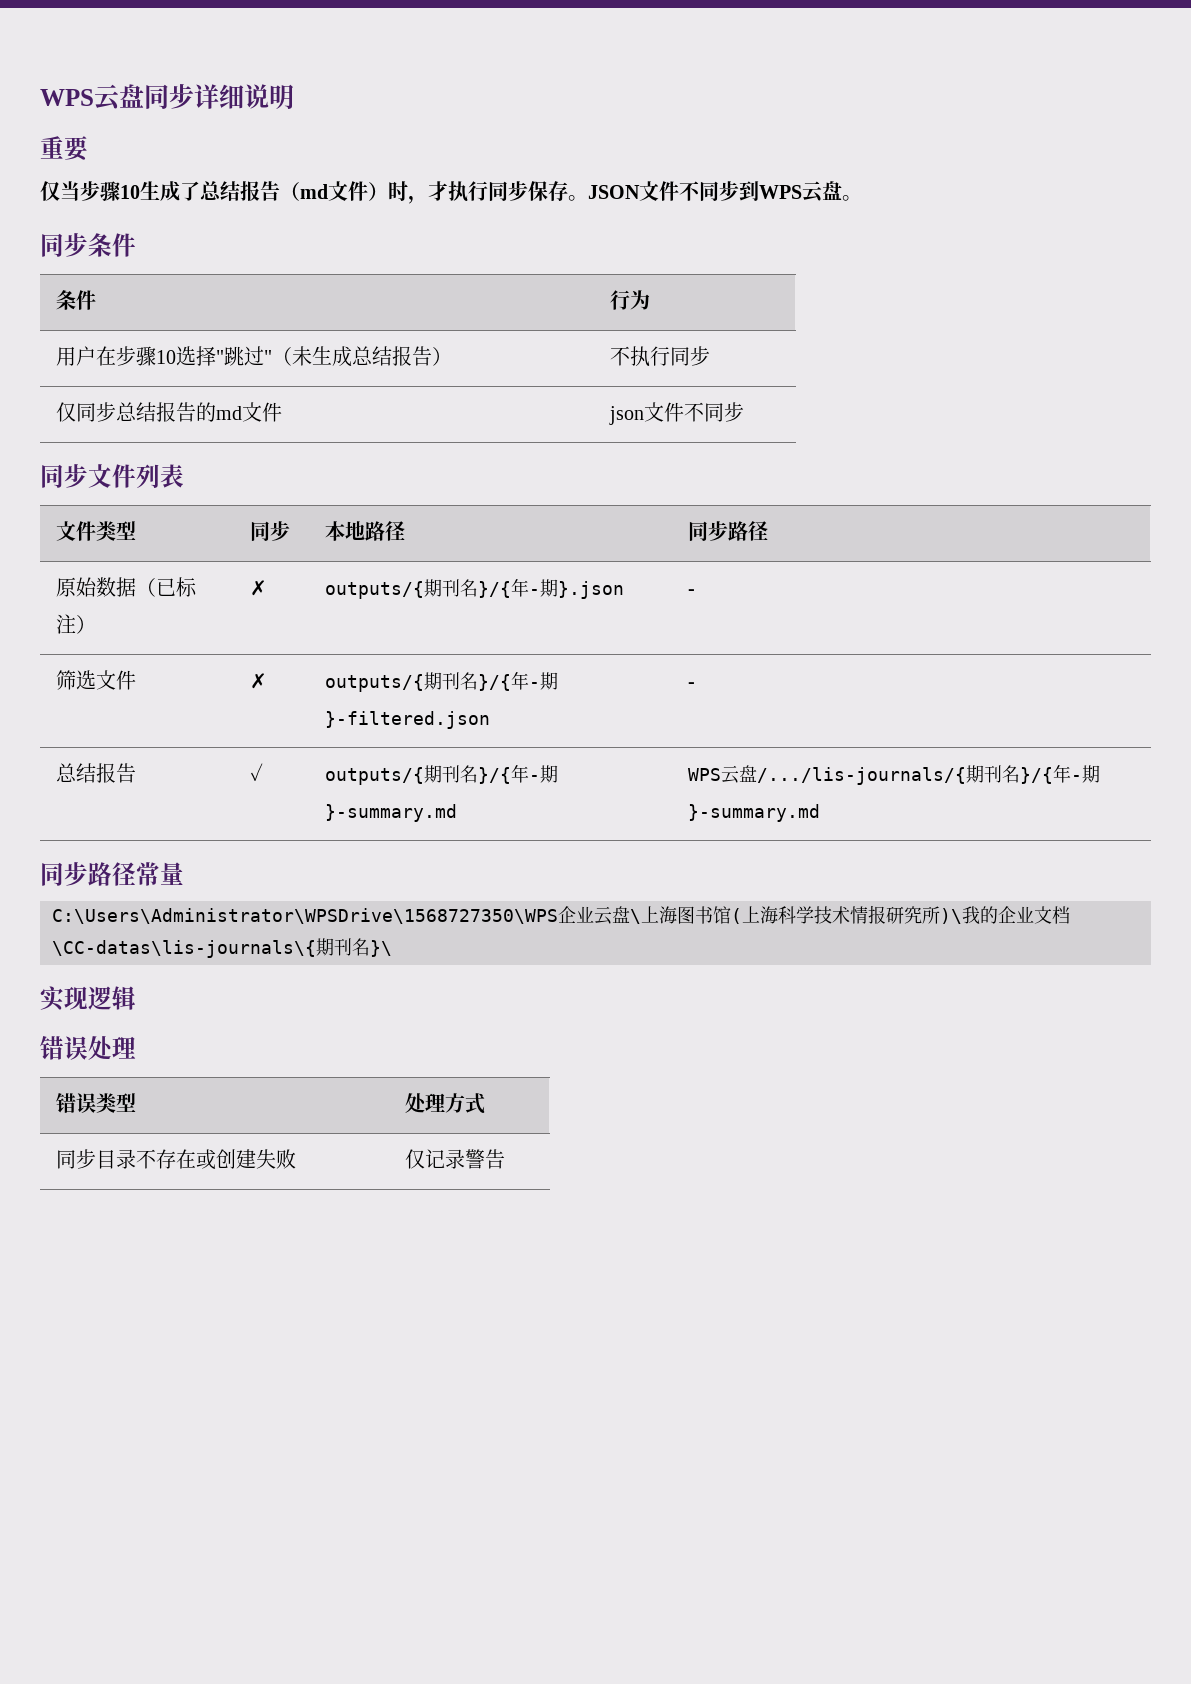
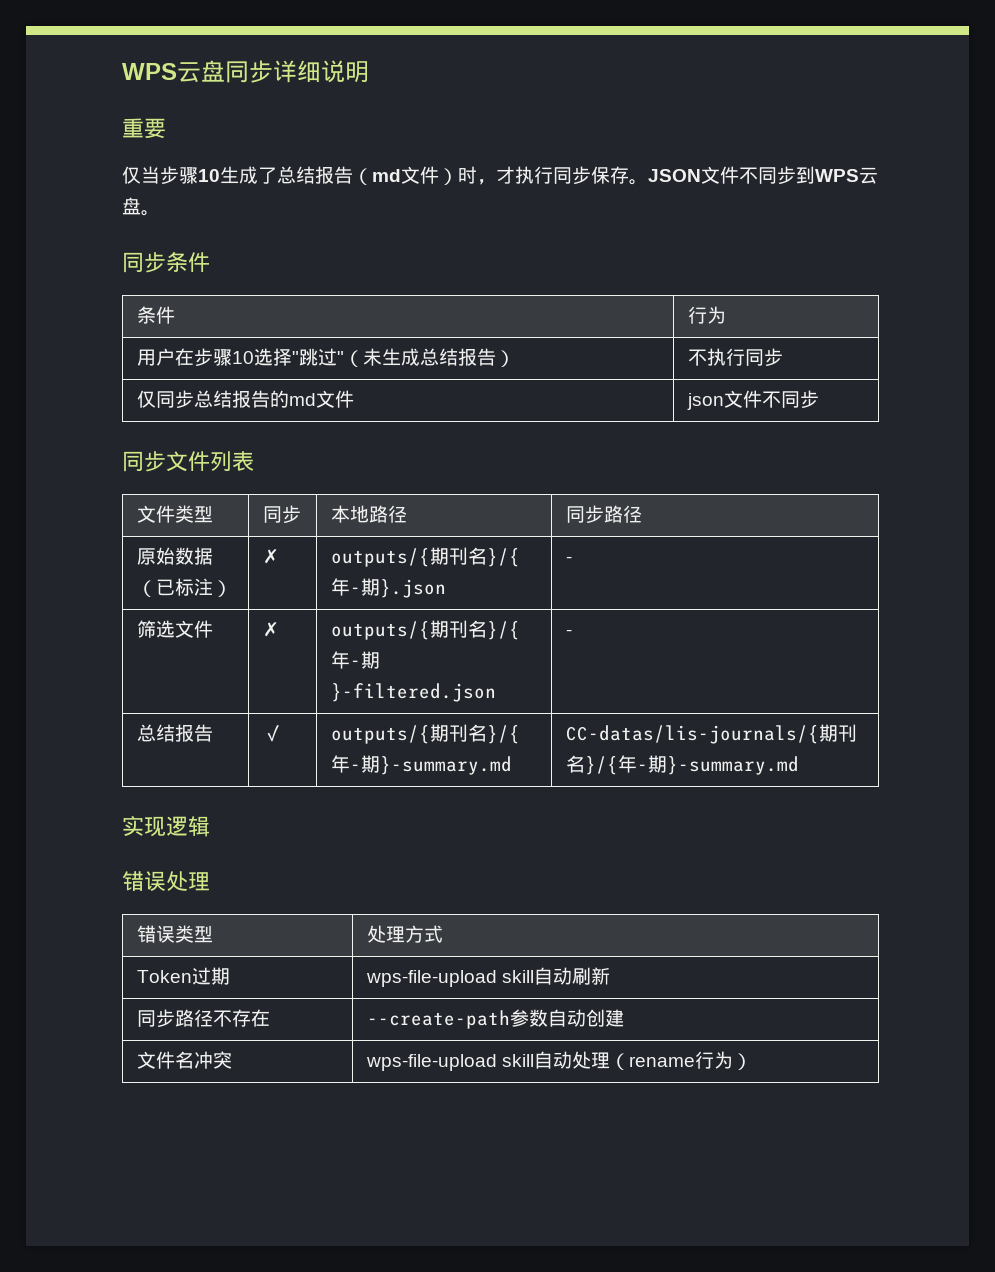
[687,764,1100,785] [687,804,820,822] [40,862,184,886] [52,905,1070,925] [52,938,392,958] WPS云盘/.../lis-journals/{期刊名}/{年-期}-summary.md // 同步路径常量 // C:\Users\Administrator\WPSDrive\1568727350\WPS企业云盘\上海图书馆(上海科学技术情报研究所)\我的企业文档\CC-datas\lis-journals\{期刊名}\ -> [566,724,858,744] [566,755,800,775] CC-datas/lis-journals/{期刊名}/{年-期}-summary.md
[55,1149,136,1169] // 同步目录 -> [137,967,231,985] [366,967,611,987] [137,1009,214,1028] // Token过期 | wps-file-upload skill自动刷新 // 同步路径
[195,1149,296,1170] [404,1149,505,1169] 或创建失败 | 仅记录警告 -> [367,1009,625,1029] [137,1051,233,1069] [366,1051,753,1071] | --create-path参数自动创建 // 文件名冲突 | wps-file-upload skill自动处理（rename行为）

